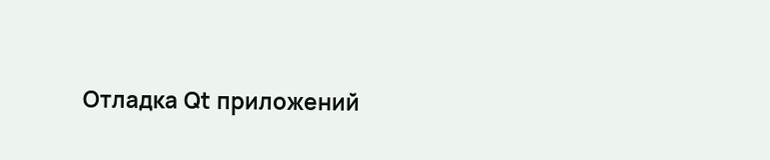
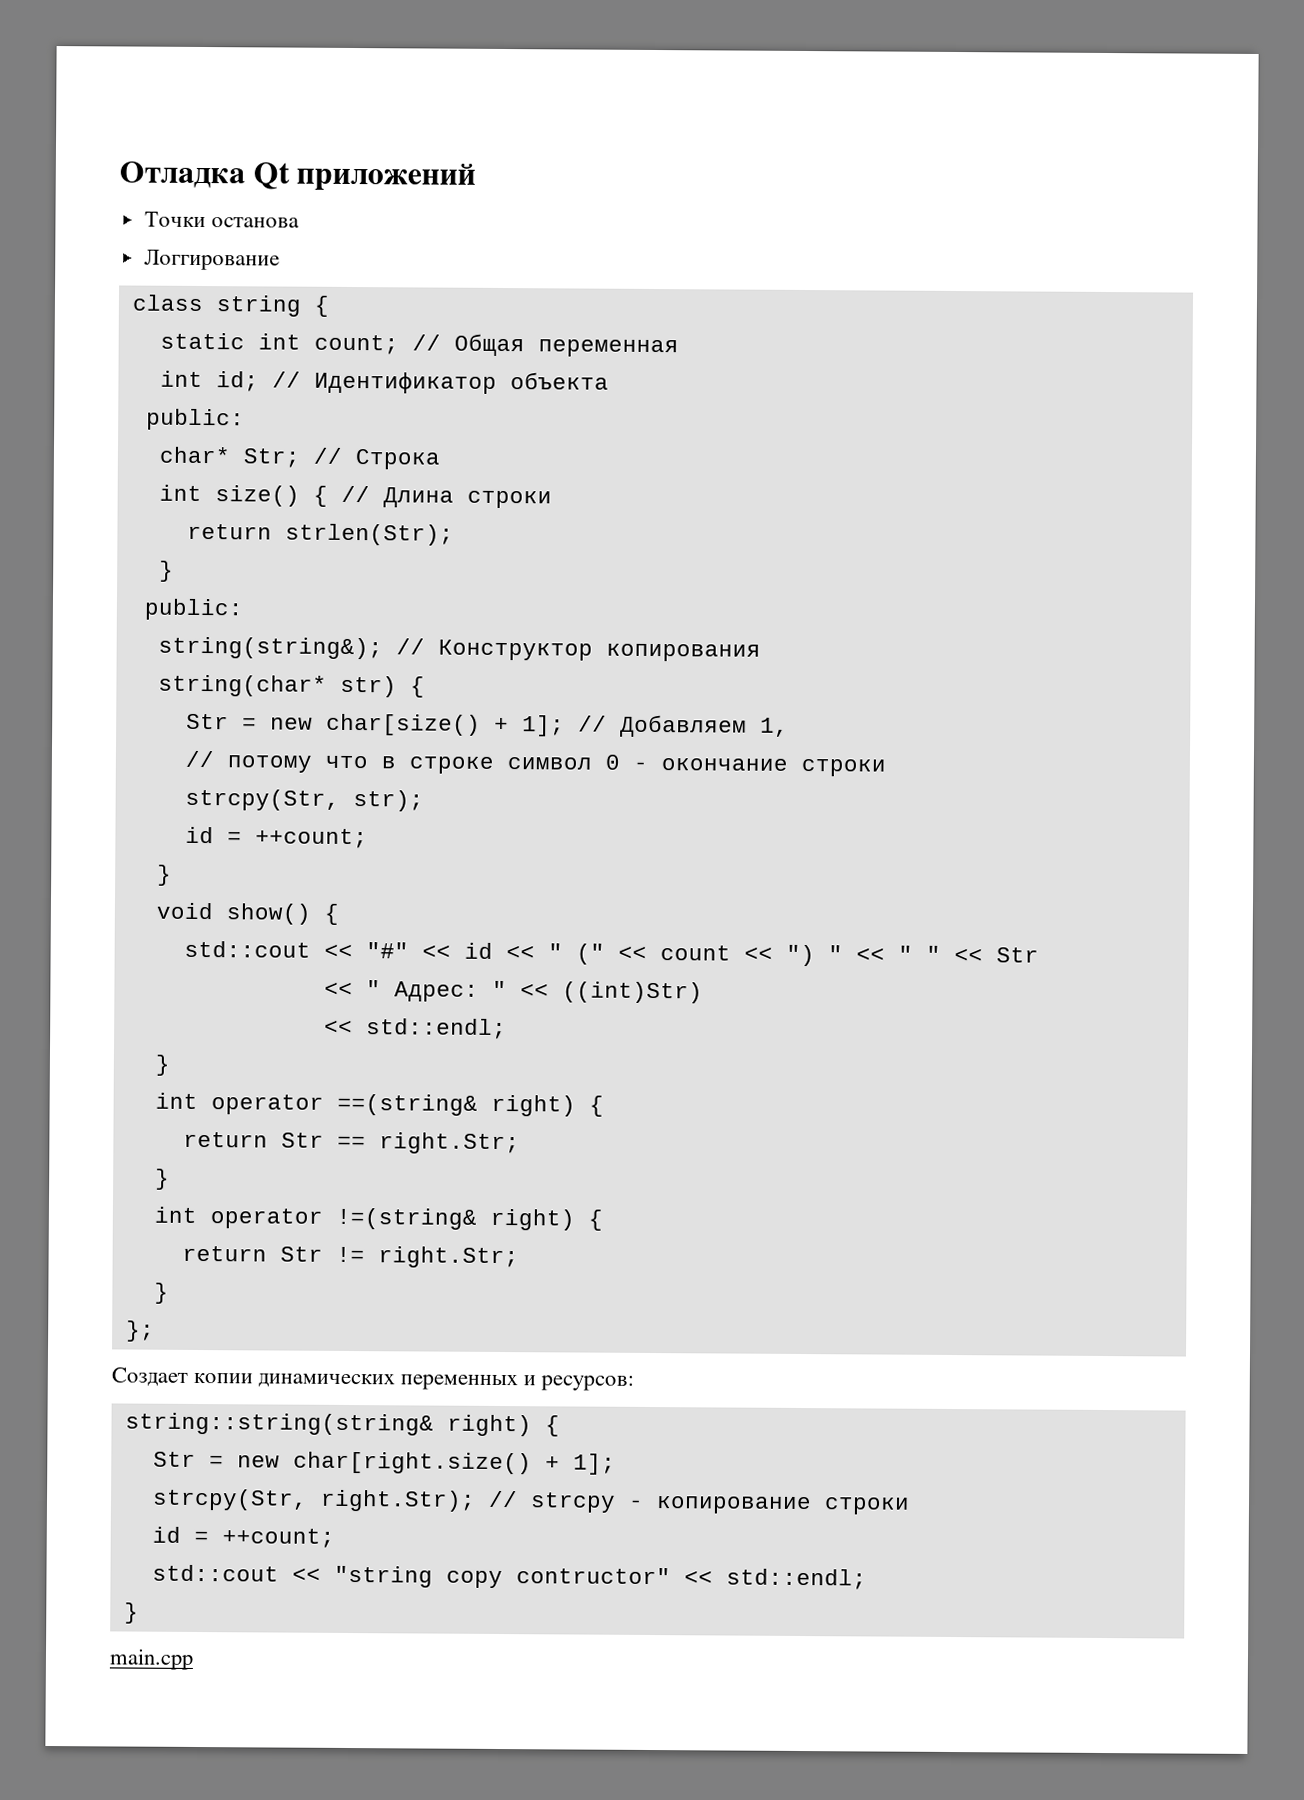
(361, 104) none -> [143,211,300,228] [143,249,280,271] [131,294,329,317] [159,332,679,358] [159,370,609,394] [145,408,245,431] [158,446,440,470] [158,484,552,509] [186,523,454,546] [158,560,174,582] [143,598,243,621] [157,636,761,662] [157,674,425,698] [185,713,789,738] [184,750,886,777] [184,788,424,812] [184,826,368,849] [156,864,172,886] [155,902,339,925] [183,940,1039,967] [323,980,703,1004] [323,1018,507,1040] [154,1054,170,1076] [154,1092,604,1117] [182,1131,520,1155] [154,1168,170,1190] [153,1206,603,1231] [181,1245,519,1269] [153,1282,169,1304] [125,1320,155,1342] [111,1367,635,1391] [124,1412,560,1437] [152,1451,616,1475] [151,1488,910,1515] [151,1526,335,1548] [151,1564,867,1590] [123,1602,139,1624] [109,1648,194,1670] // Точки останова // Логгирование // class string { // static int count; // Общая переменная // int id; // Идентификатор объекта // public: // char* Str; // Строка // int size() { // Длина строки // return strlen(Str); // } // public: // string(string&); // Конструктор копирования // string(char* str) { // Str = new char[size() + 1]; // Добавляем 1, // // потому что в строке символ 0 - окончание строки // strcpy(Str, str); // id = ++count; // } // void show() { // std::cout << "#" << id << " (" << count << ") " << " " << Str // << " Адрес: " << ((int)Str) // << std::endl; // } // int operator ==(string& right) { // return Str == right.Str; // } // int operator !=(string& right) { // return Str != right.Str; // } // }; // Создает копии динамических переменных и ресурсов: // string::string(string& right) { // Str = new char[right.size() + 1]; // strcpy(Str, right.Str); // strcpy - копирование строки // id = ++count; // std::cout << "string copy contructor" << std::endl; // } // main.cpp

